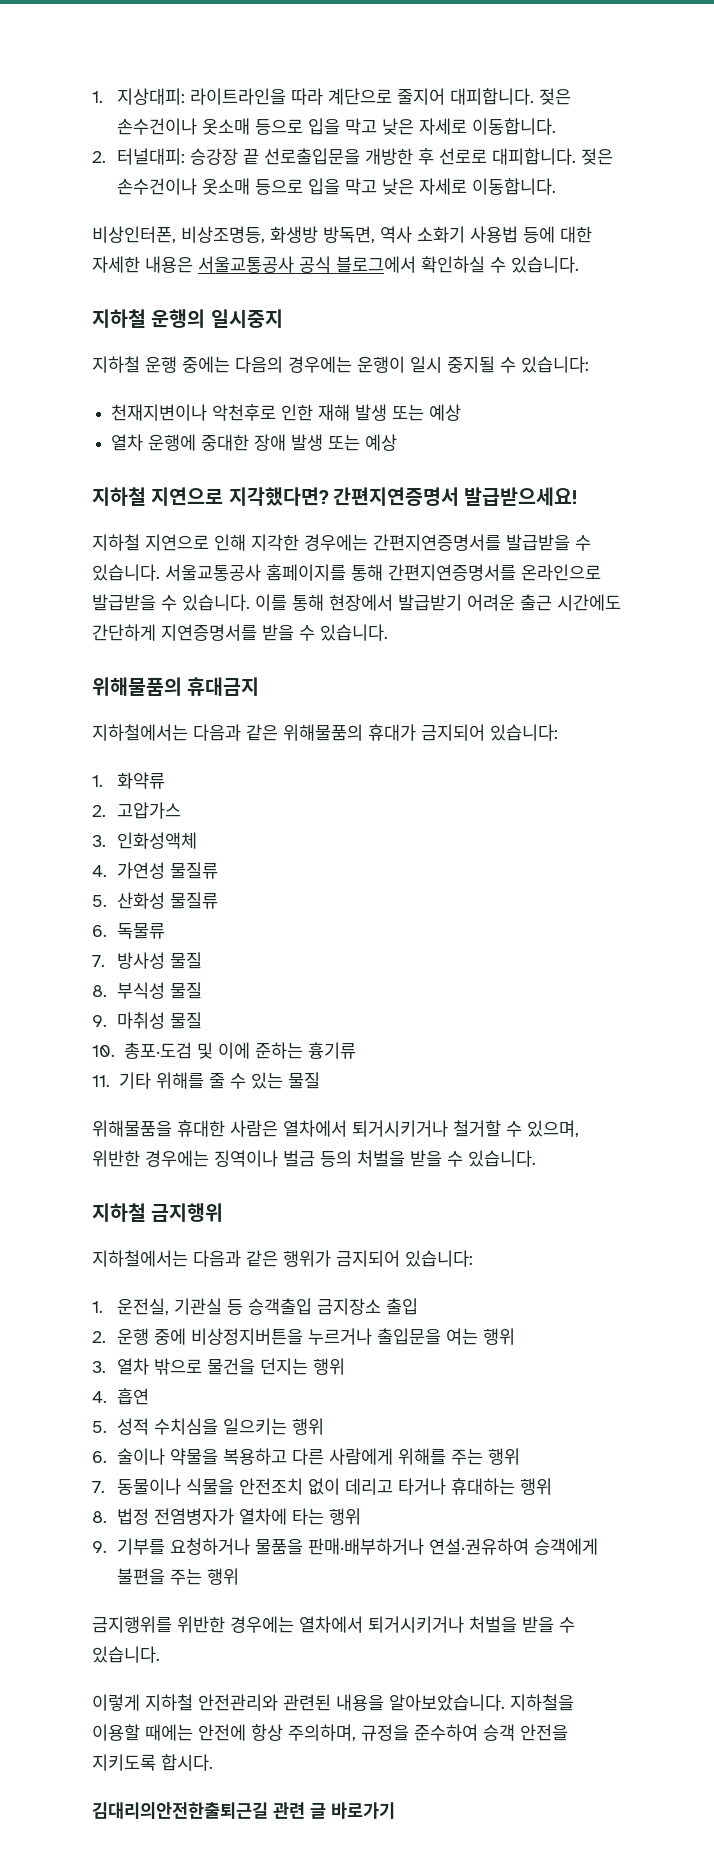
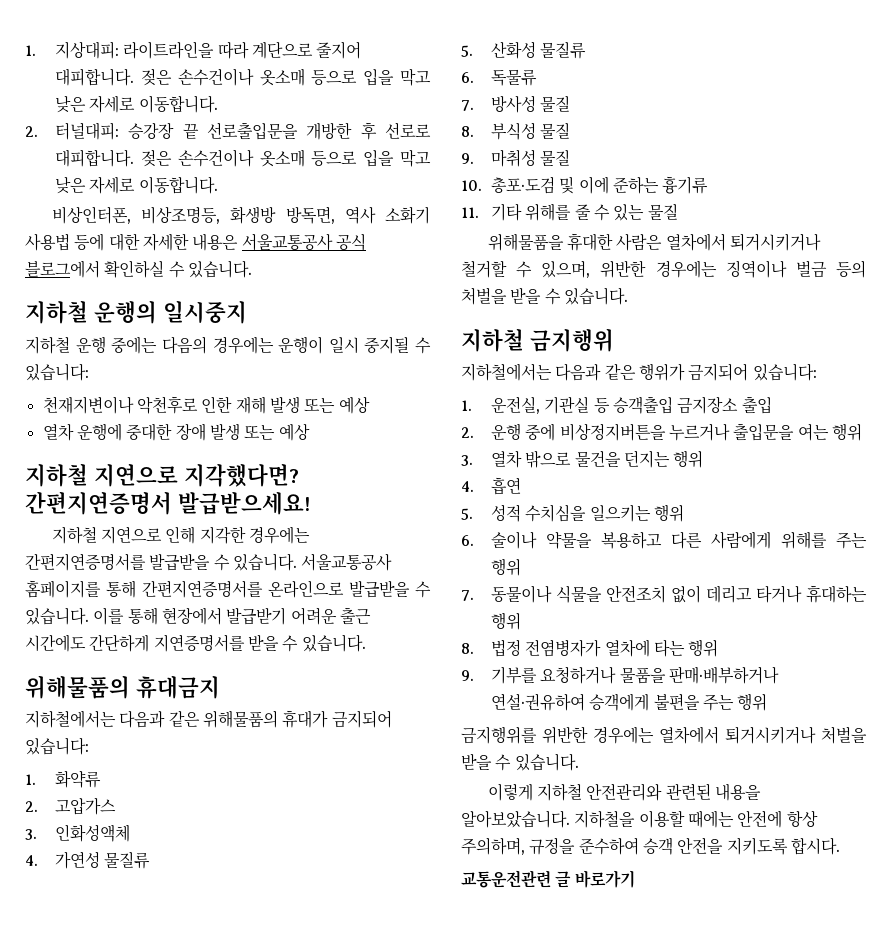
[92,1802,305,1820] 김대리의안전한출퇴근길 관련 -> [461,870,551,888] 교통운전관련

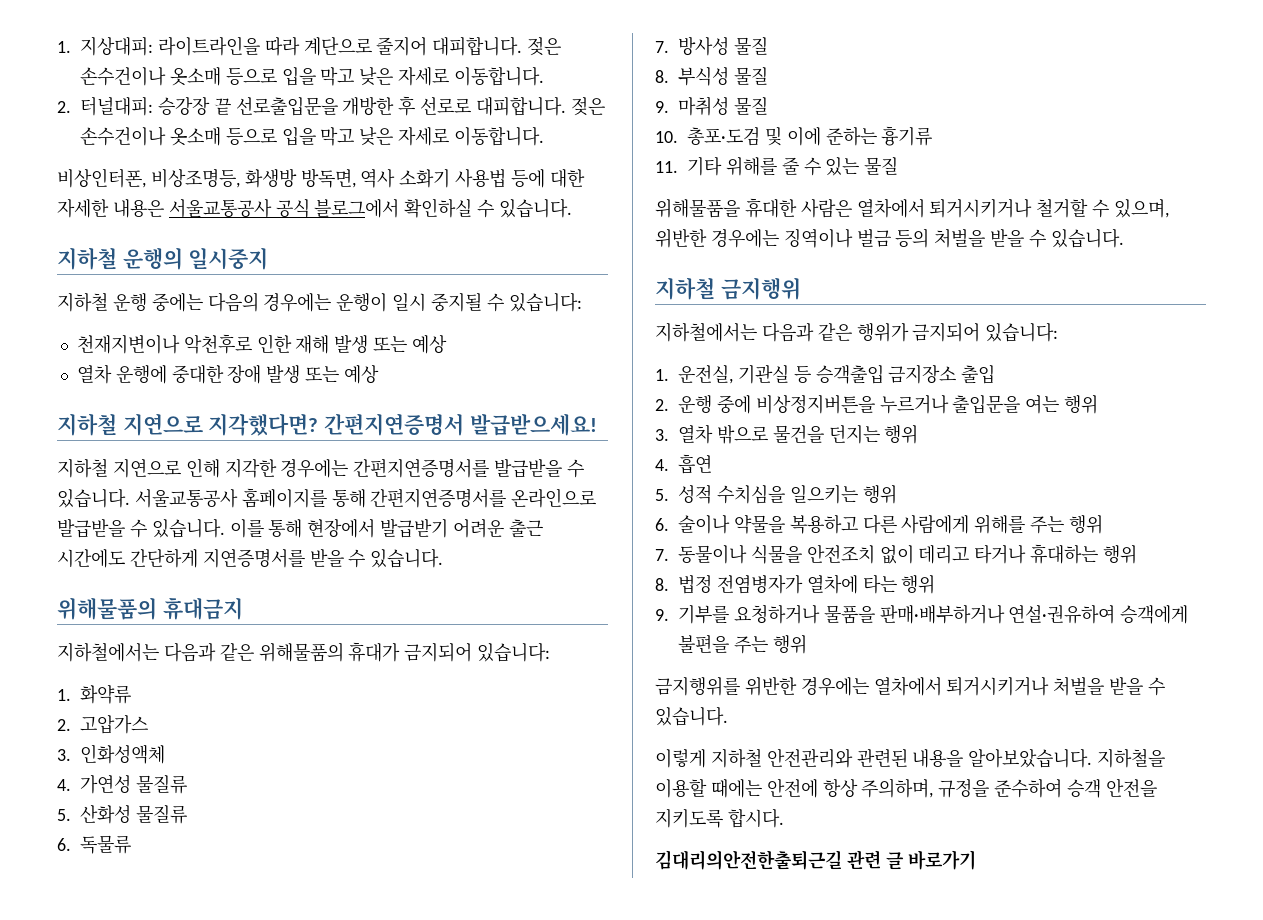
[461,870,551,888] 교통운전관련 -> [655,850,881,870] 김대리의안전한출퇴근길 관련

